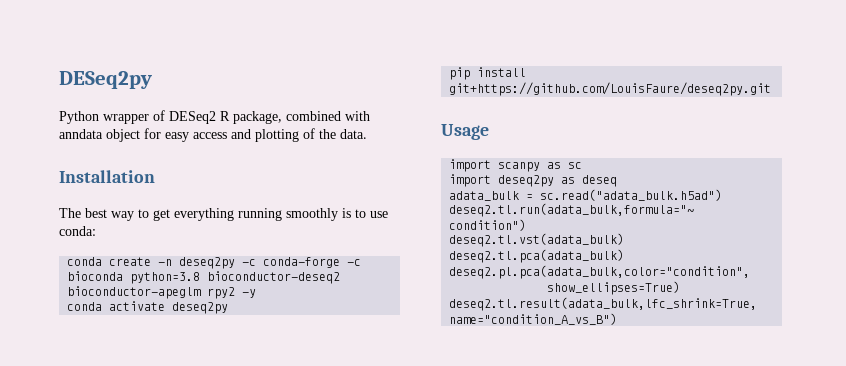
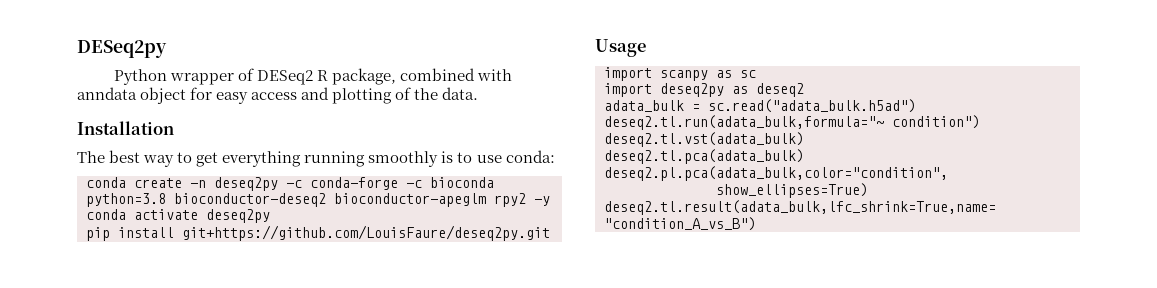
[582,175,618,187] deseq -> [756,83,804,97] deseq2

